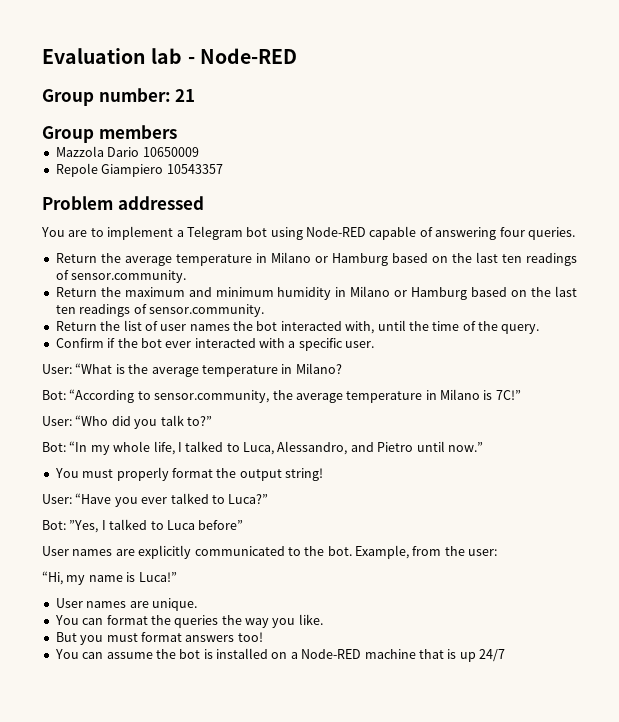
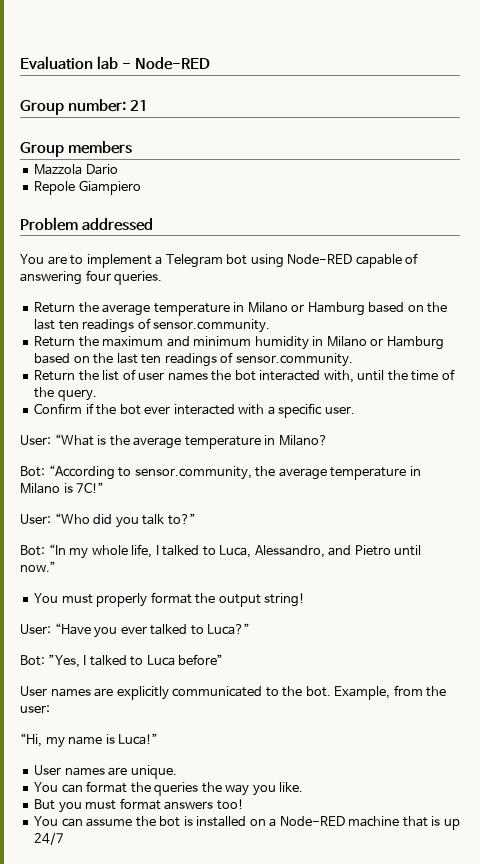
[142,147,199,157] 10650009 -> (118, 169) none
[166,164,223,174] 10543357 -> (141, 187) none

